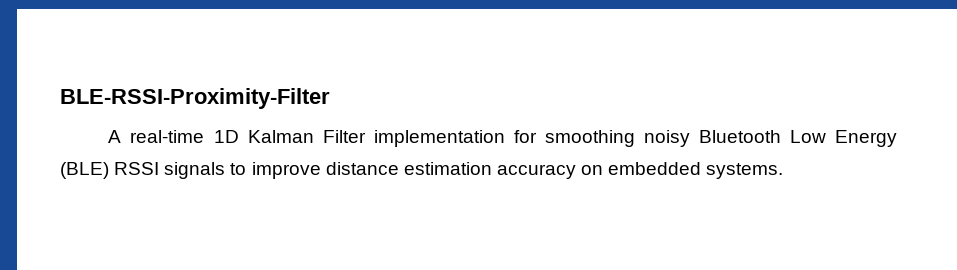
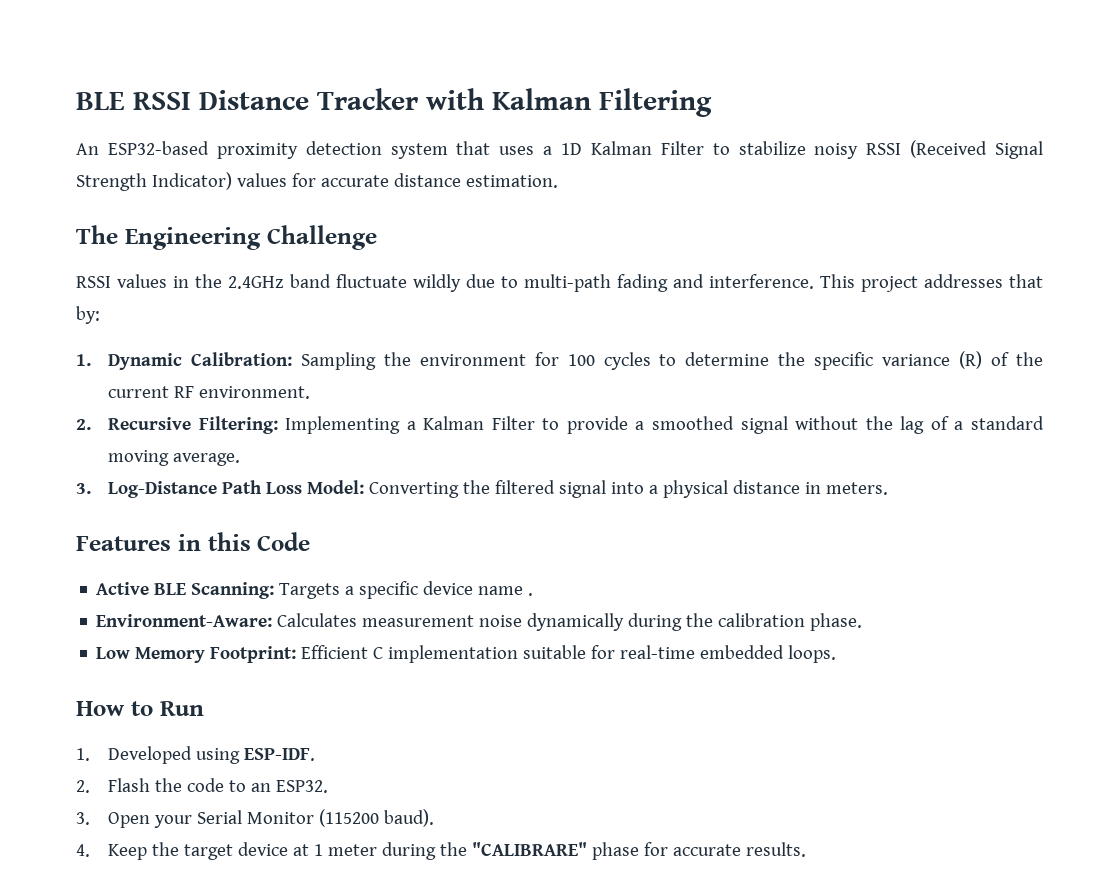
[60,88,330,109] [108,130,898,147] [60,162,784,179] BLE-RSSI-Proximity-Filter // A real-time 1D Kalman Filter implementation for smoothing noisy Bluetooth Low Energy (BLE) RSSI signals to improve distance estimation accuracy on embedded systems. -> [76,88,712,117] [76,140,1043,159] [76,172,558,191] [76,225,377,250] [76,274,1043,292] [76,306,100,324] [76,351,1043,370] [107,386,310,399] [76,416,1045,434] [107,450,240,466] [76,480,888,498] [76,532,311,551] [96,581,534,599] [96,613,863,631] [96,645,837,663] [76,701,204,716] [76,746,315,764] [76,778,328,793] [76,809,434,828] [76,842,806,860] BLE RSSI Distance Tracker with Kalman Filtering // An ESP32-based proximity detection system that uses a 1D Kalman Filter to stabilize noisy RSSI (Received Signal Strength Indicator) values for accurate distance estimation. // The Engineering Challenge // RSSI values in the 2.4GHz band fluctuate wildly due to multi-path fading and interference. This project addresses that by: // 1. Dynamic Calibration: Sampling the environment for 100 cycles to determine the specific variance (R) of the current RF environment. // 2. Recursive Filtering: Implementing a Kalman Filter to provide a smoothed signal without the lag of a standard moving average. // 3. Log-Distance Path Loss Model: Converting the filtered signal into a physical distance in meters. // Features in this Code // Active BLE Scanning: Targets a specific device name . // Environment-Aware: Calculates measurement noise dynamically during the calibration phase. // Low Memory Footprint: Efficient C implementation suitable for real-time embedded loops. // How to Run // 1. Developed using ESP-IDF. // 2. Flash the code to an ESP32. // 3. Open your Serial Monitor (115200 baud). // 4. Keep the target device at 1 meter during the "CALIBRARE" phase for accurate results.

